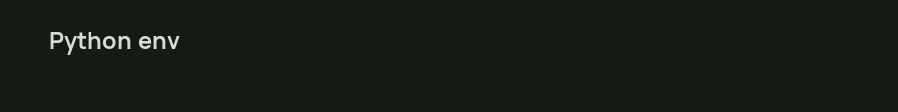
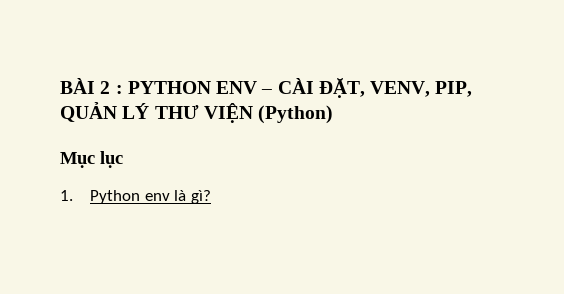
[49,32,181,55] Python env -> [60,78,473,98] [60,102,334,124] [60,151,123,168] [60,190,211,204] BÀI 2 : PYTHON ENV – CÀI ĐẶT, VENV, PIP, QUẢN LÝ THƯ VIỆN (Python) // Mục lục // 1. Python env là gì?

